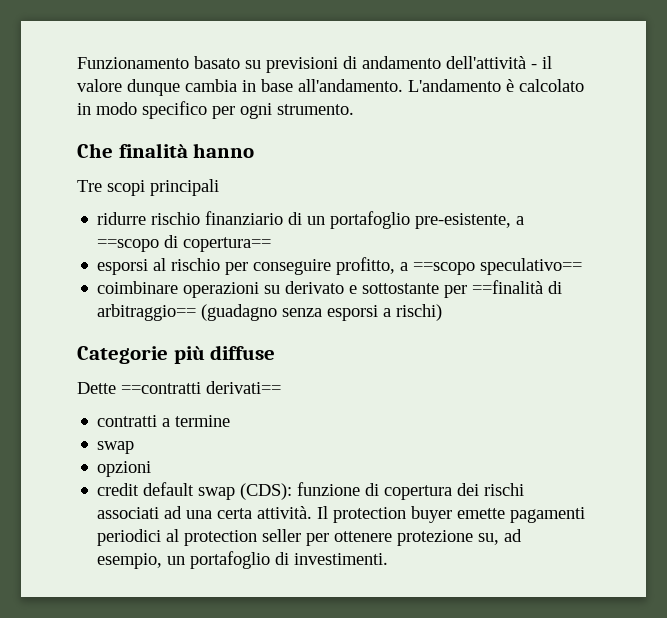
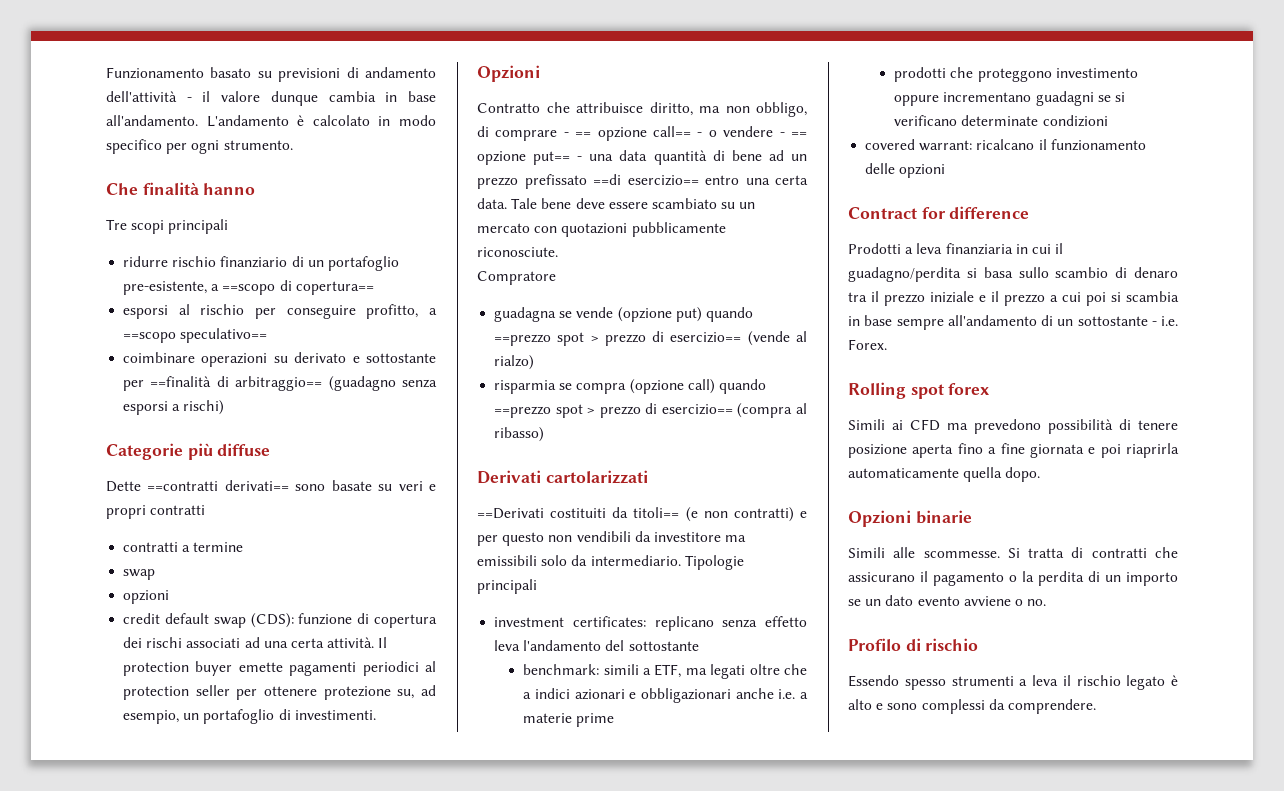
(281, 387) none -> [295,480,436,491] [106,505,206,519] sono basate su veri e propri contratti
(389, 559) none -> [477,65,540,82] [477,102,807,117] [477,126,807,141] [477,150,807,165] [477,174,808,189] [477,198,756,209] [477,222,726,237] [477,247,558,257] [477,271,556,285] [494,307,753,322] [494,331,807,346] [494,355,535,370] [494,379,766,394] [494,403,807,418] [494,427,545,442] [477,470,648,484] [477,507,807,522] [477,531,747,546] [477,555,744,570] [477,579,537,594] [494,616,807,631] [494,640,699,651] [523,664,807,679] [523,688,808,703] [523,713,615,727] [894,67,1138,82] [894,91,1125,106] [894,115,1108,127] [865,139,1146,151] [865,163,946,178] [848,206,1030,219] [848,243,1064,255] [848,267,1178,282] [848,291,1179,306] [848,315,1178,330] [848,339,887,350] [848,382,990,399] [848,419,1178,434] [848,443,1179,458] [848,467,1041,482] [848,510,972,527] [848,547,1178,558] [848,571,1178,586] [848,595,1047,606] [848,638,979,651] [848,675,1178,690] [848,699,1096,714] // Opzioni // Contratto che attribuisce diritto, ma non obbligo, di comprare - == opzione call== - o vendere - == opzione put== - una data quantità di bene ad un prezzo prefissato ==di esercizio== entro una certa data. Tale bene deve essere scambiato su un mercato con quotazioni pubblicamente riconosciute. // Compratore // guadagna se vende (opzione put) quando ==prezzo spot > prezzo di esercizio== (vende al rialzo) // risparmia se compra (opzione call) quando ==prezzo spot > prezzo di esercizio== (compra al ribasso) // Derivati cartolarizzati // ==Derivati costituiti da titoli== (e non contratti) e per questo non vendibili da investitore ma emissibili solo da intermediario. Tipologie principali // investment certificates: replicano senza effetto leva l'andamento del sottostante // benchmark: simili a ETF, ma legati oltre che a indici azionari e obbligazionari anche i.e. a materie prime // prodotti che proteggono investimento oppure incrementano guadagni se si verificano determinate condizioni // covered warrant: ricalcano il funzionamento delle opzioni // Contract for difference // Prodotti a leva finanziaria in cui il guadagno/perdita si basa sullo scambio di denaro tra il prezzo iniziale e il prezzo a cui poi si scambia in base sempre all'andamento di un sottostante - i.e. Forex. // Rolling spot forex // Simili ai CFD ma prevedono possibilità di tenere posizione aperta fino a fine giornata e poi riaprirla automaticamente quella dopo. // Opzioni binarie // Simili alle scommesse. Si tratta di contratti che assicurano il pagamento o la perdita di un importo se un dato evento avviene o no. // Profilo di rischio // Essendo spesso strumenti a leva il rischio legato è alto e sono complessi da comprendere.

